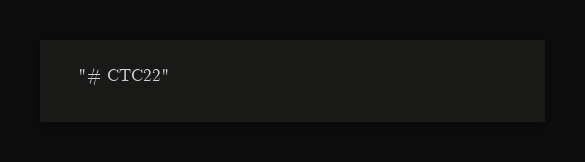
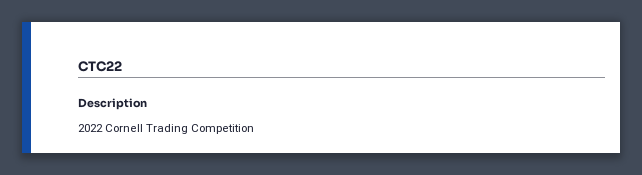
[78,67,170,87] "# CTC22" -> [78,61,122,72] [78,98,147,110] [78,124,255,134] CTC22 // Description // 2022 Cornell Trading Competition

